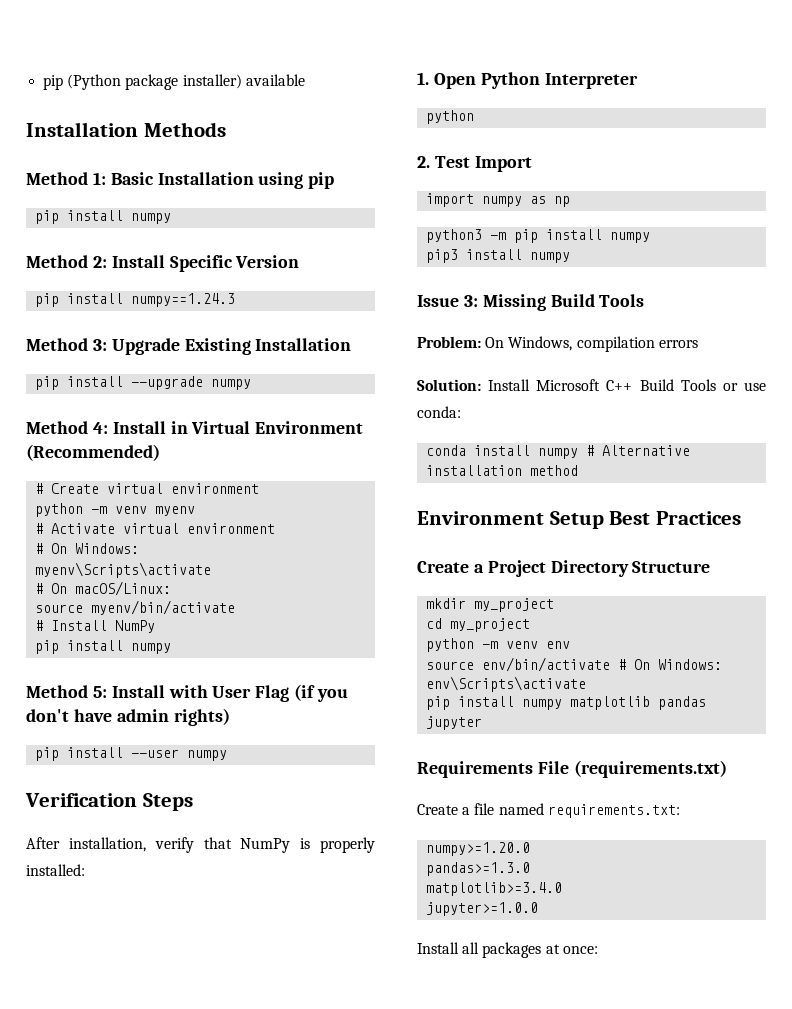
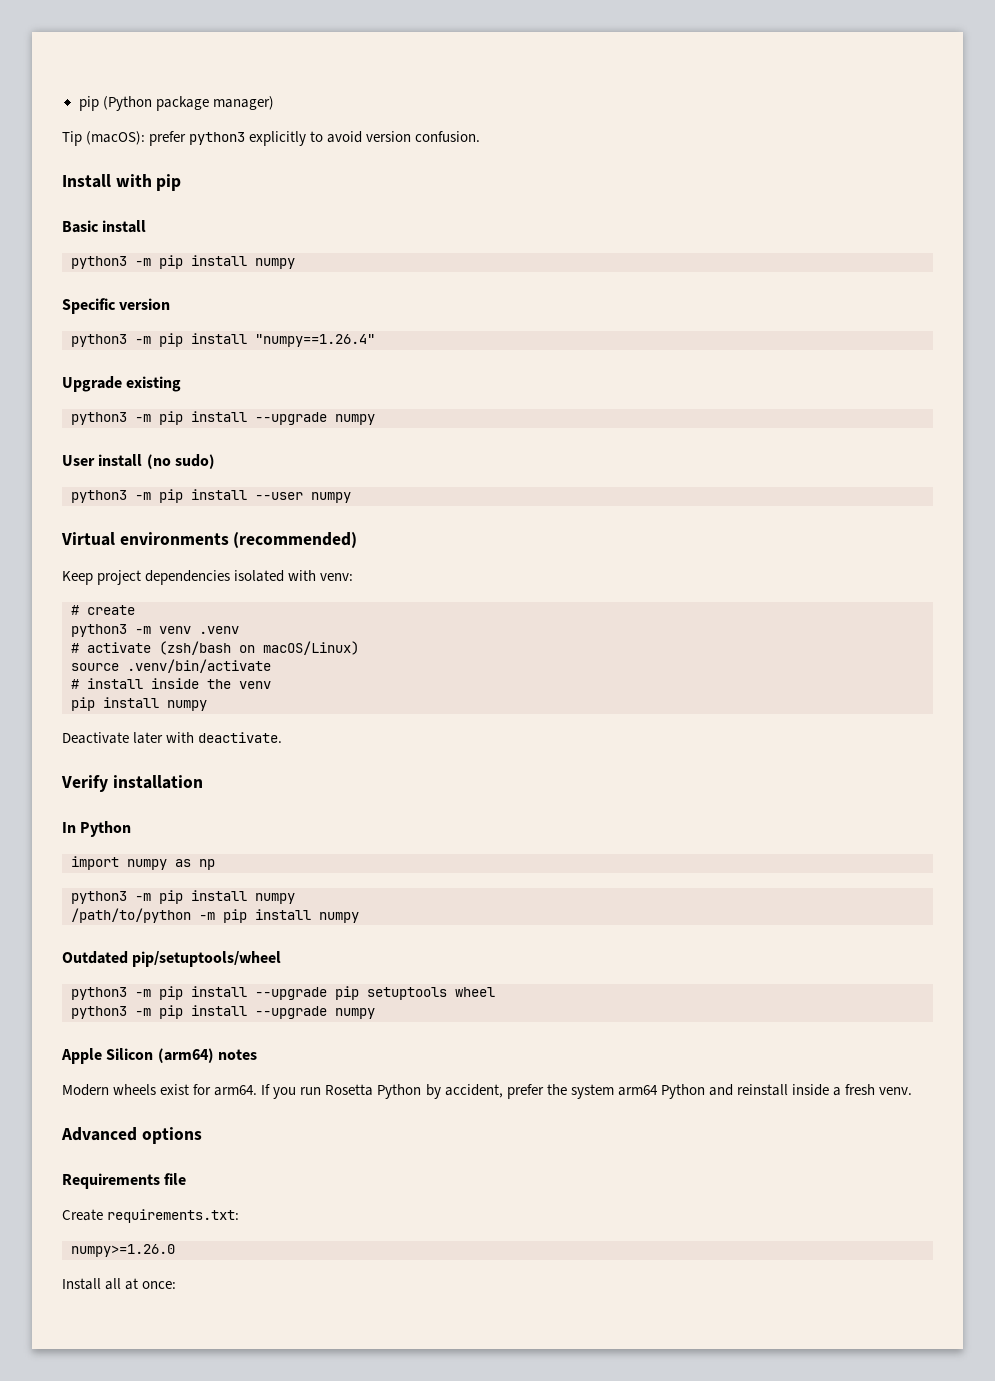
[182,74,305,89] [26,122,226,137] [26,172,335,189] [35,210,172,224] [26,255,300,272] [35,293,236,307] [26,338,352,355] [35,376,252,390] [26,421,364,434] [26,444,160,461] [35,483,260,494] [35,503,196,517] [35,523,276,534] [35,543,140,554] [35,562,212,578] [35,581,172,596] [35,600,236,615] [35,620,156,633] [35,640,172,654] [26,684,349,702] [26,708,230,726] [35,747,228,761] [25,793,193,811] [26,837,375,853] [26,864,85,876] [417,72,638,89] [426,110,475,124] [417,156,532,172] installer) available // Installation Methods // Method 1: Basic Installation using pip // pip install numpy // Method 2: Install Specific Version // pip install numpy==1.24.3 // Method 3: Upgrade Existing Installation // pip install --upgrade numpy // Method 4: Install in Virtual Environment (Recommended) // # Create virtual environment // python -m venv myenv // # Activate virtual environment // # On Windows: // myenv\Scripts\activate // # On macOS/Linux: // source myenv/bin/activate // # Install NumPy // pip install numpy // Method 5: Install with User Flag (if you don't have admin rights) // pip install --user numpy // Verification Steps // After installation, verify that NumPy is properly installed: // 1. Open Python Interpreter // python // 2. Test Import -> [212,96,274,110] [62,131,481,146] [62,174,182,191] [62,220,147,233] [71,255,295,269] [62,298,171,314] [71,333,375,347] [62,376,182,392] [71,411,375,425] [62,454,215,469] [71,489,351,503] [61,532,358,548] [62,570,354,585] [71,605,135,615] [71,624,239,637] [71,641,359,655] [71,659,271,673] [71,678,271,689] [71,697,207,711] [62,732,283,744] [61,775,203,792] [62,821,132,837] manager) // Tip (macOS): prefer python3 explicitly to avoid version confusion. // Install with pip // Basic install // python3 -m pip install numpy // Specific version // python3 -m pip install "numpy==1.26.4" // Upgrade existing // python3 -m pip install --upgrade numpy // User install (no sudo) // python3 -m pip install --user numpy // Virtual environments (recommended) // Keep project dependencies isolated with venv: // # create // python3 -m venv .venv // # activate (zsh/bash on macOS/Linux) // source .venv/bin/activate // # install inside the venv // pip install numpy // Deactivate later with deactivate. // Verify installation // In Python
[426,249,571,263] [417,294,645,311] [417,336,698,352] [417,379,766,391] [417,406,461,418] [426,445,691,459] [426,465,579,476] [417,511,742,529] [417,560,711,577] [426,598,555,612] [426,618,531,632] [426,638,571,652] [426,657,723,672] [426,676,587,692] [426,696,707,710] [426,716,483,730] [417,760,727,778] [417,803,680,818] [426,842,531,856] [426,862,531,876] [426,882,563,896] [426,902,539,916] pip3 install numpy // Issue 3: Missing Build Tools // Problem: On Windows, compilation errors // Solution: Install Microsoft C++ Build Tools or use conda: // conda install numpy # Alternative installation method // Environment Setup Best Practices // Create a Project Directory Structure // mkdir my_project // cd my_project // python -m venv env // source env/bin/activate # On Windows: env\Scripts\activate // pip install numpy matplotlib pandas jupyter // Requirements File (requirements.txt) // Create a file named requirements.txt: // numpy>=1.20.0 // pandas>=1.3.0 // matplotlib>=3.4.0 // jupyter>=1.0.0 -> [71,908,359,923] [62,951,282,967] [71,986,495,1000] [71,1005,375,1019] [61,1048,257,1064] [62,1084,913,1099] [61,1127,202,1144] [62,1173,187,1189] [62,1209,240,1223] [71,1244,175,1257] /path/to/python -m pip install numpy // Outdated pip/setuptools/wheel // python3 -m pip install --upgrade pip setuptools wheel // python3 -m pip install --upgrade numpy // Apple Silicon (arm64) notes // Modern wheels exist for arm64. If you run Rosetta Python by accident, prefer the system arm64 Python and reinstall inside a fresh venv. // Advanced options // Requirements file // Create requirements.txt: // numpy>=1.26.0
[482,942,542,958] packages -> (122, 1284) none

